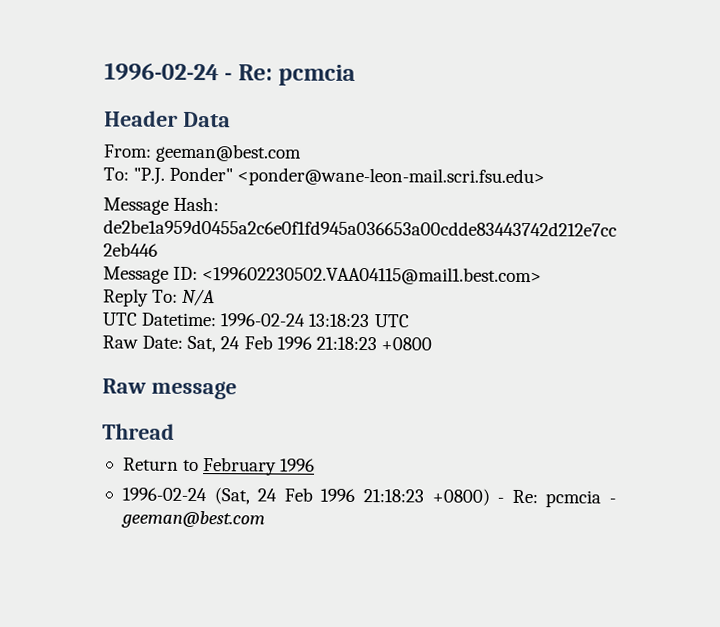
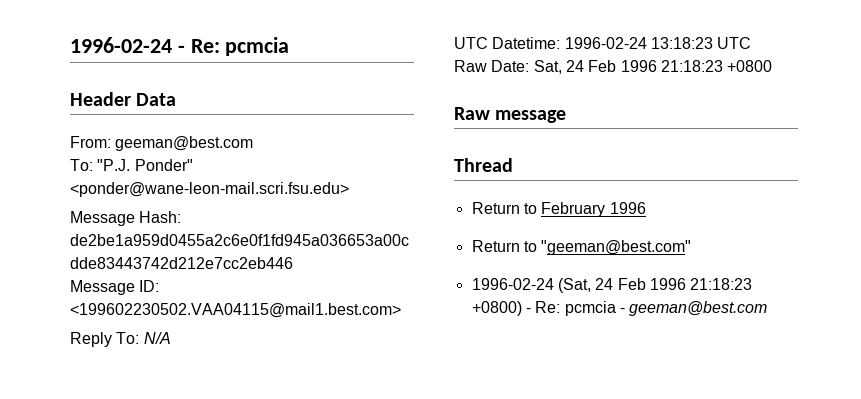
(316, 465) none -> [471,240,692,255] // Return to "geeman@best.com"

